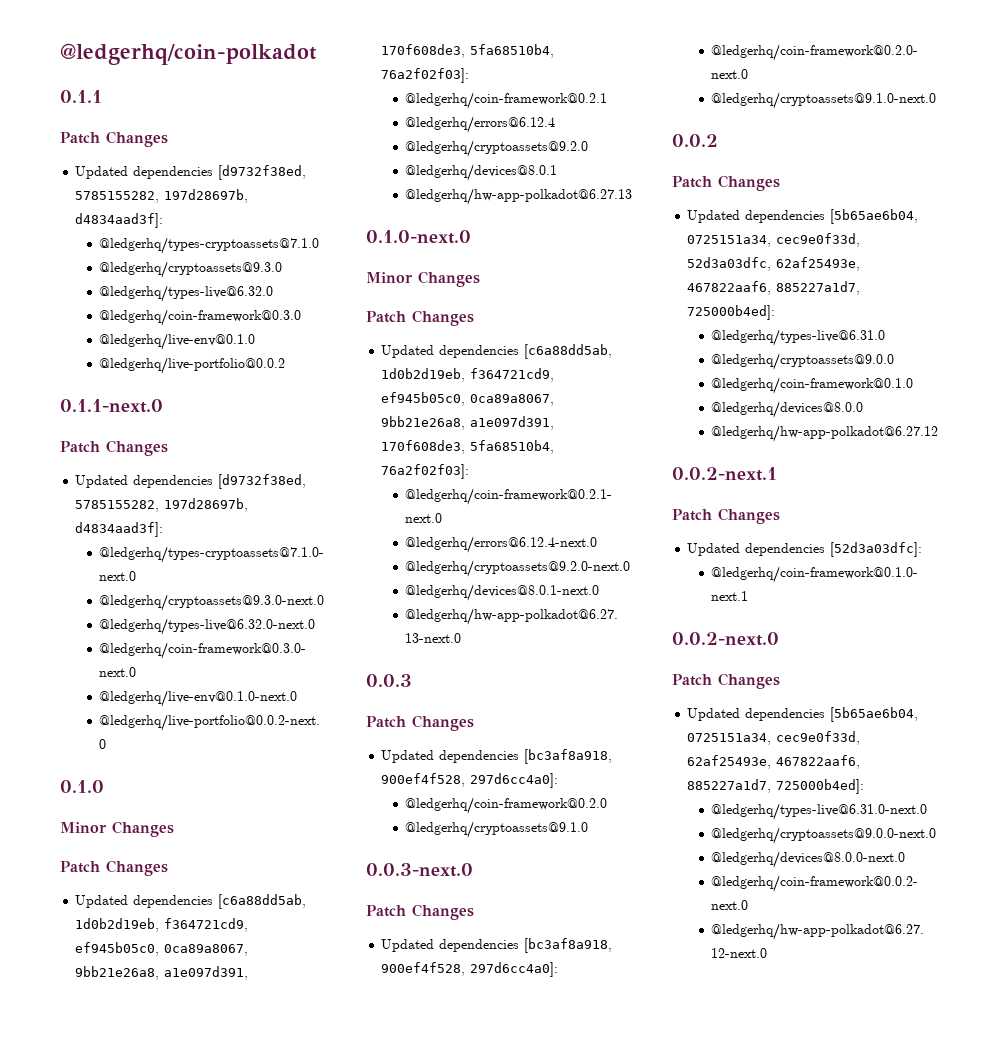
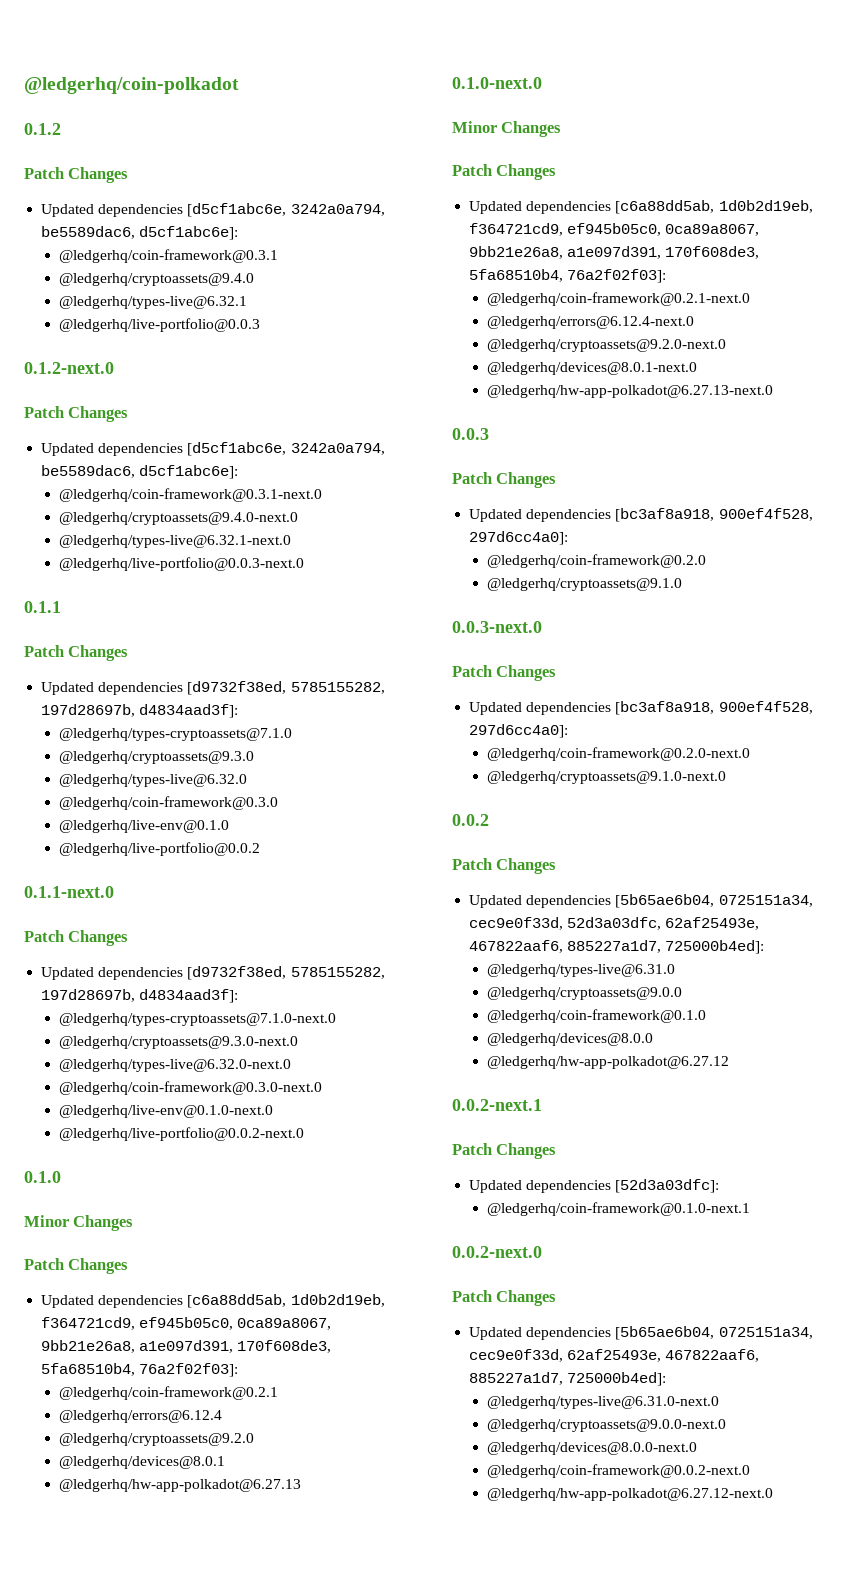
(317, 54) none -> [24,123,61,135] [24,167,129,183] [41,203,385,217] [41,226,239,240] [58,249,278,263] [58,273,254,286] [58,296,247,309] [58,318,260,332] [24,362,114,374] [24,406,129,422] [41,442,385,456] [41,465,239,479] [58,488,322,502] [58,512,298,525] [58,535,291,548] [58,557,304,571] // 0.1.2 // Patch Changes // Updated dependencies [d5cf1abc6e, 3242a0a794, be5589dac6, d5cf1abc6e]: // @ledgerhq/coin-framework@0.3.1 // @ledgerhq/cryptoassets@9.4.0 // @ledgerhq/types-live@6.32.1 // @ledgerhq/live-portfolio@0.0.3 // 0.1.2-next.0 // Patch Changes // Updated dependencies [d5cf1abc6e, 3242a0a794, be5589dac6, d5cf1abc6e]: // @ledgerhq/coin-framework@0.3.1-next.0 // @ledgerhq/cryptoassets@9.4.0-next.0 // @ledgerhq/types-live@6.32.1-next.0 // @ledgerhq/live-portfolio@0.0.3-next.0

